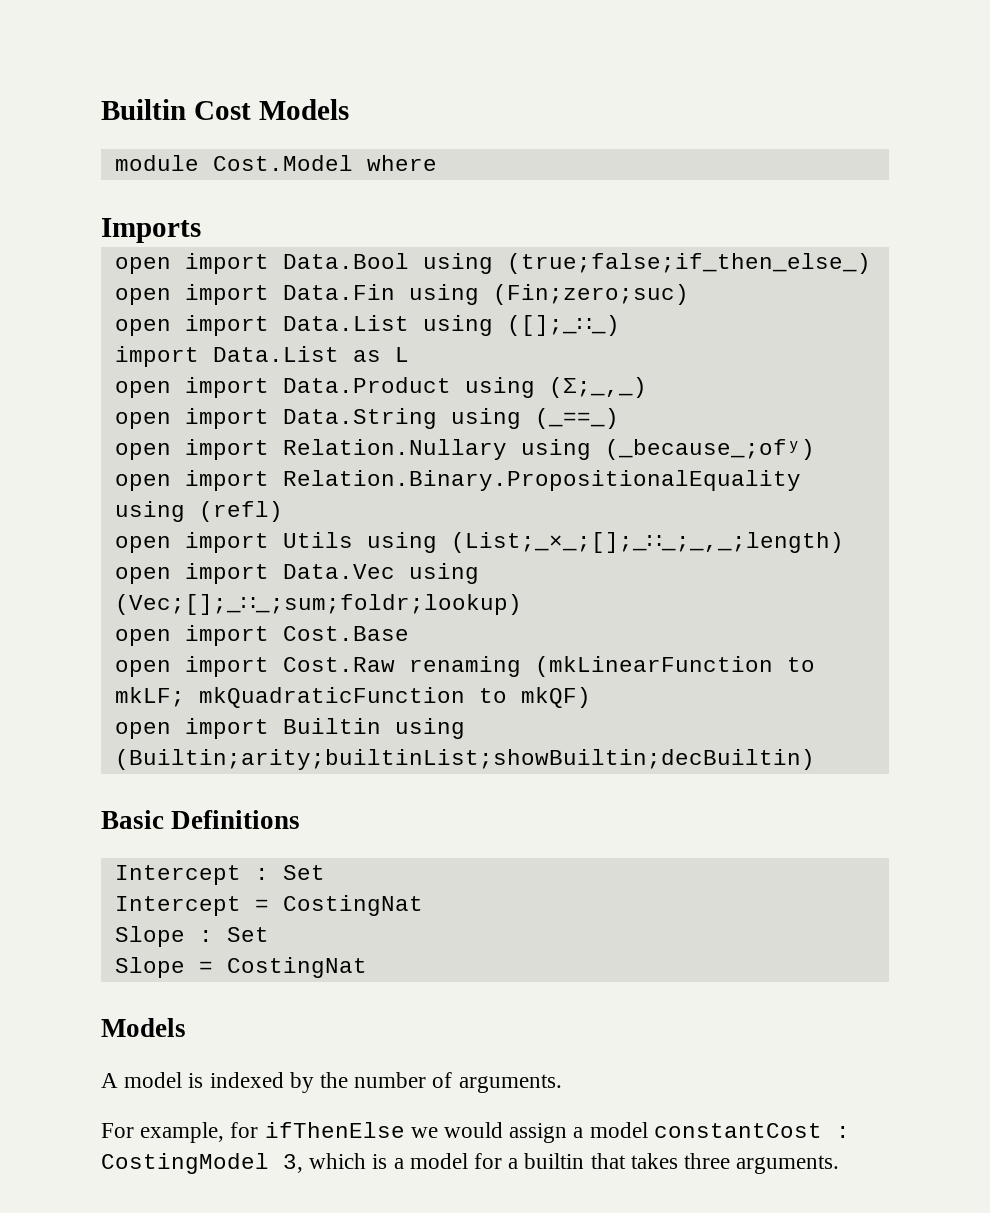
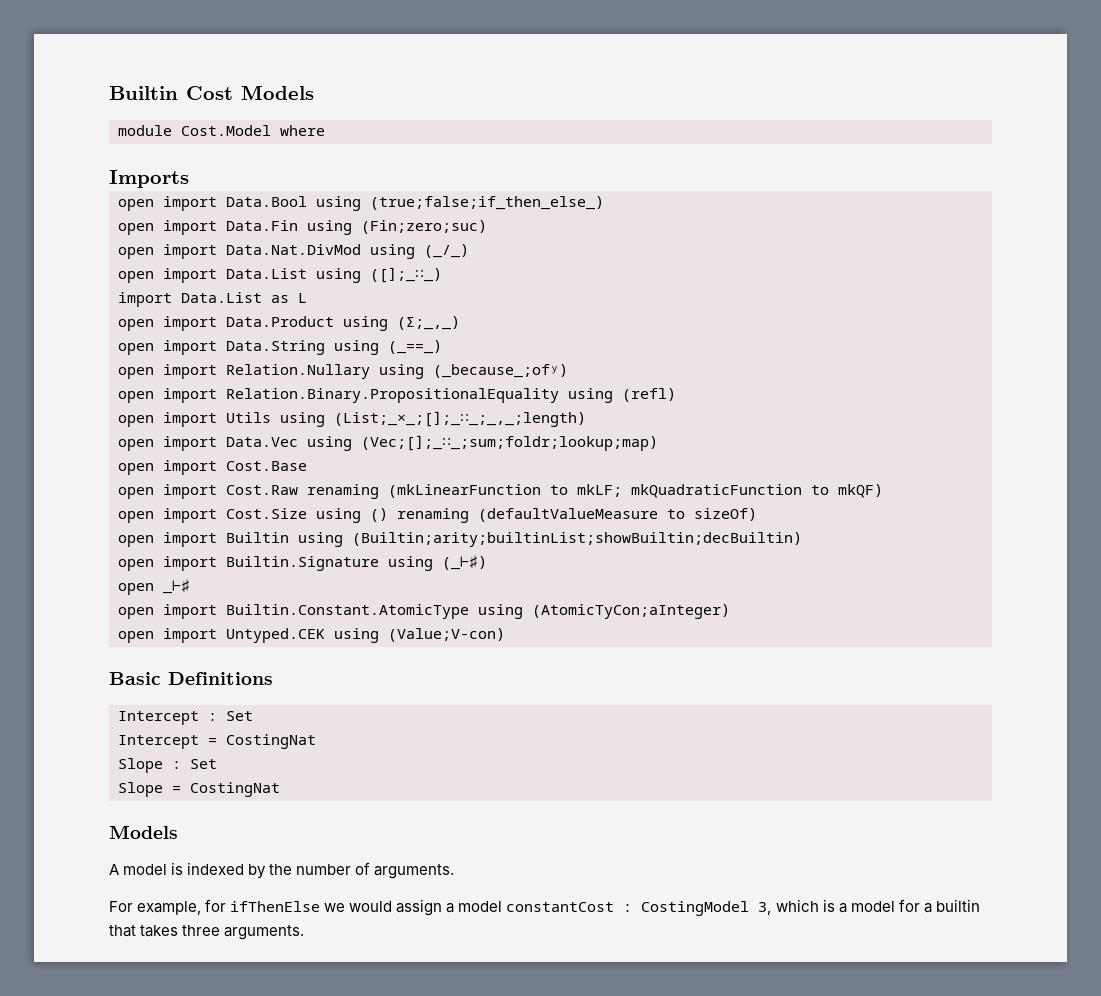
(689, 294) none -> [118,244,469,259] // open import Data.Nat.DivMod using (_/_)
[114,594,522,615] (Vec;[];_∷_;sum;foldr;lookup) -> [361,435,658,451] (Vec;[];_∷_;sum;foldr;lookup;map)
(591, 697) none -> [118,508,757,523] // open import Cost.Size using () renaming (defaultValueMeasure to sizeOf)
(815, 759) none -> [118,555,487,571] [118,579,190,595] [118,604,730,619] [118,628,505,643] // open import Builtin.Signature using (_⊢♯) // open _⊢♯ // open import Builtin.Constant.AtomicType using (AtomicTyCon;aInteger) // open import Untyped.CEK using (Value;V-con)

